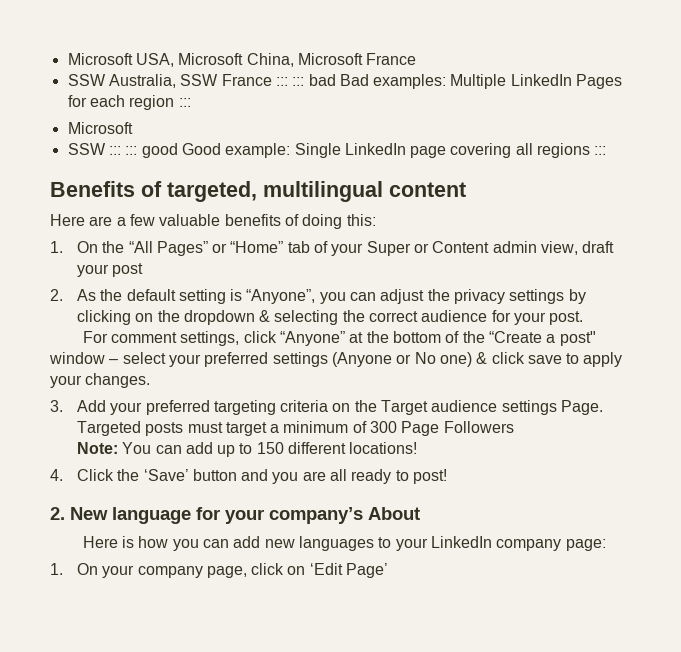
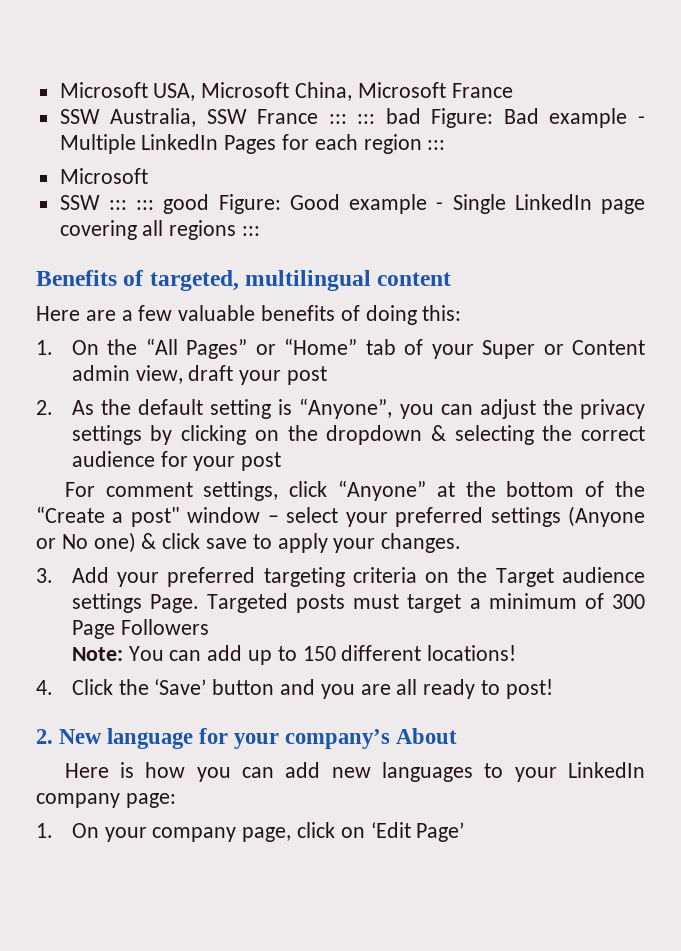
[339,74,447,89] Bad examples: -> [431,108,645,128] Figure: Bad example -
[181,143,291,158] Good example: -> [218,194,444,214] Figure: Good example -
[549,311,584,325] post. -> [241,452,282,471] post

